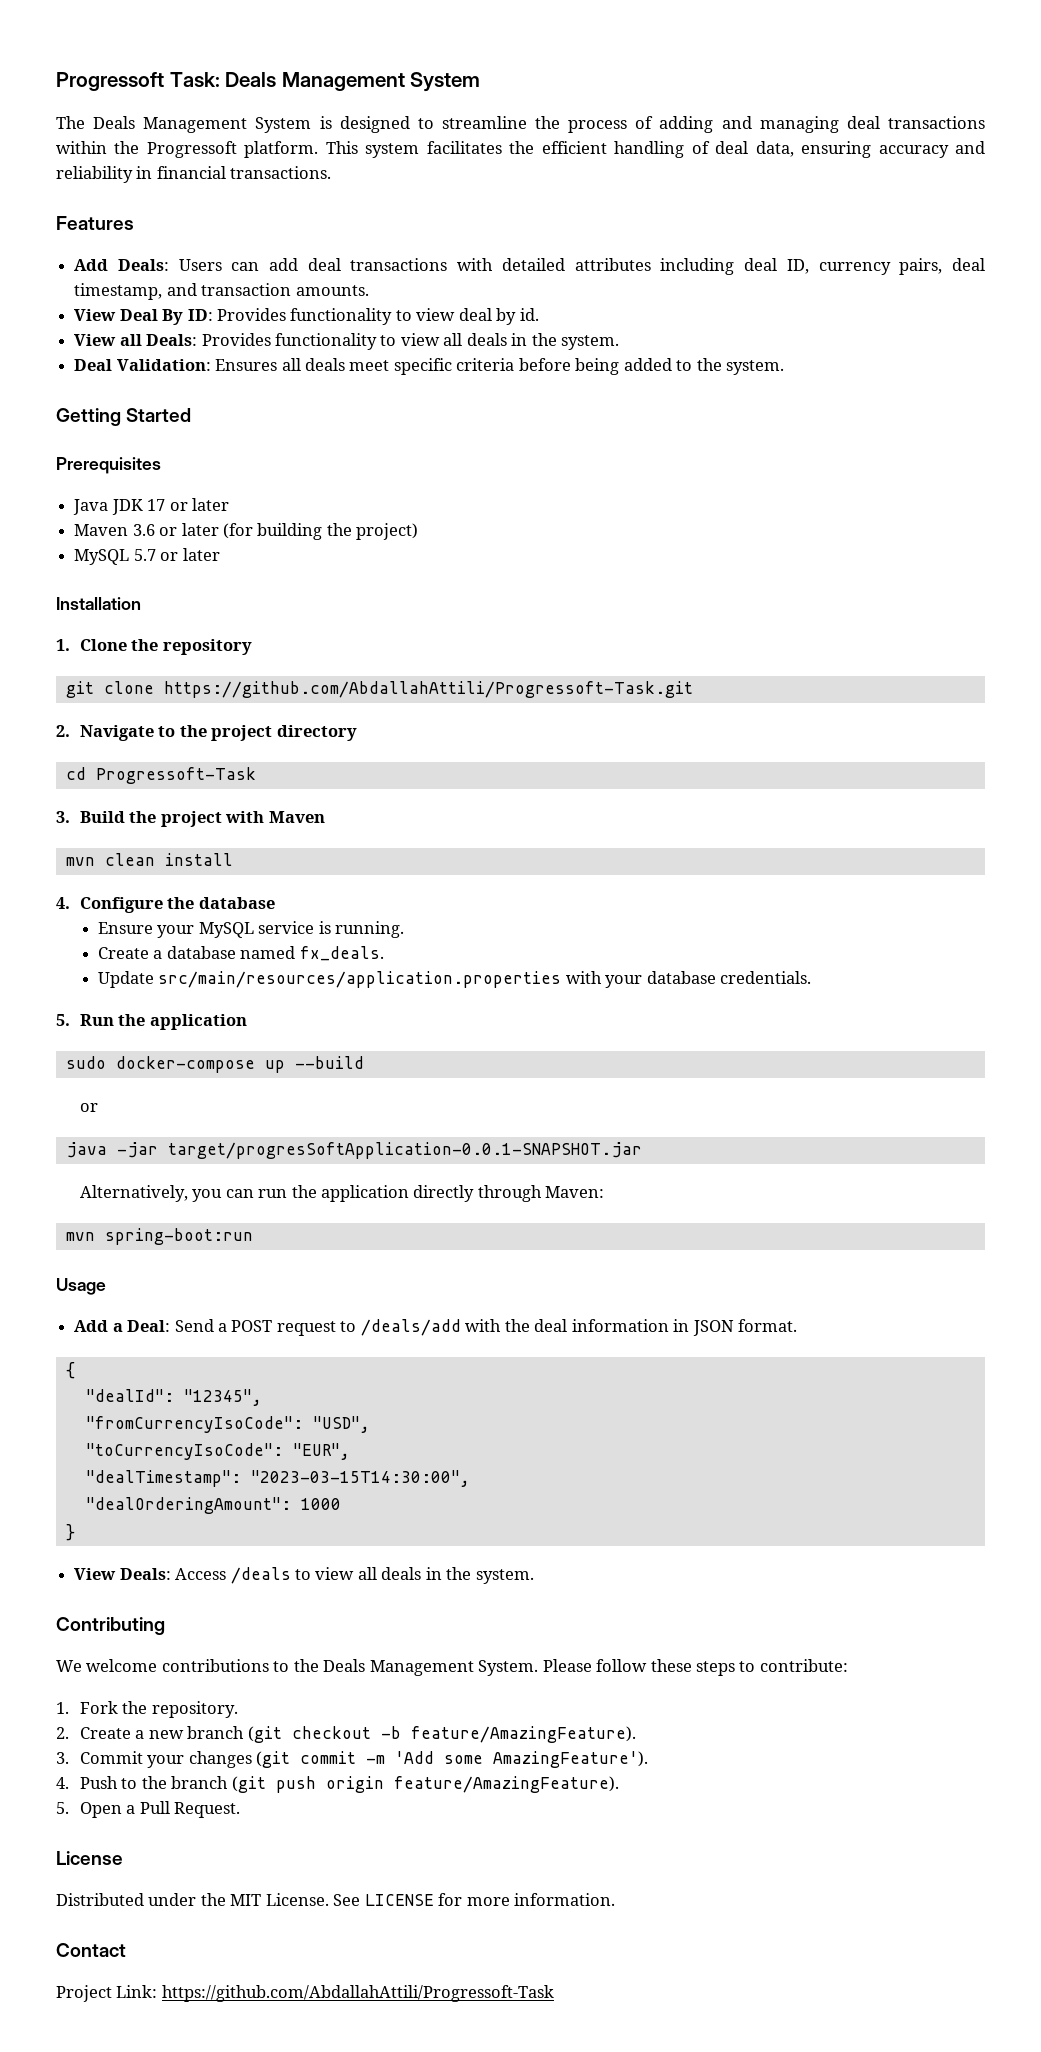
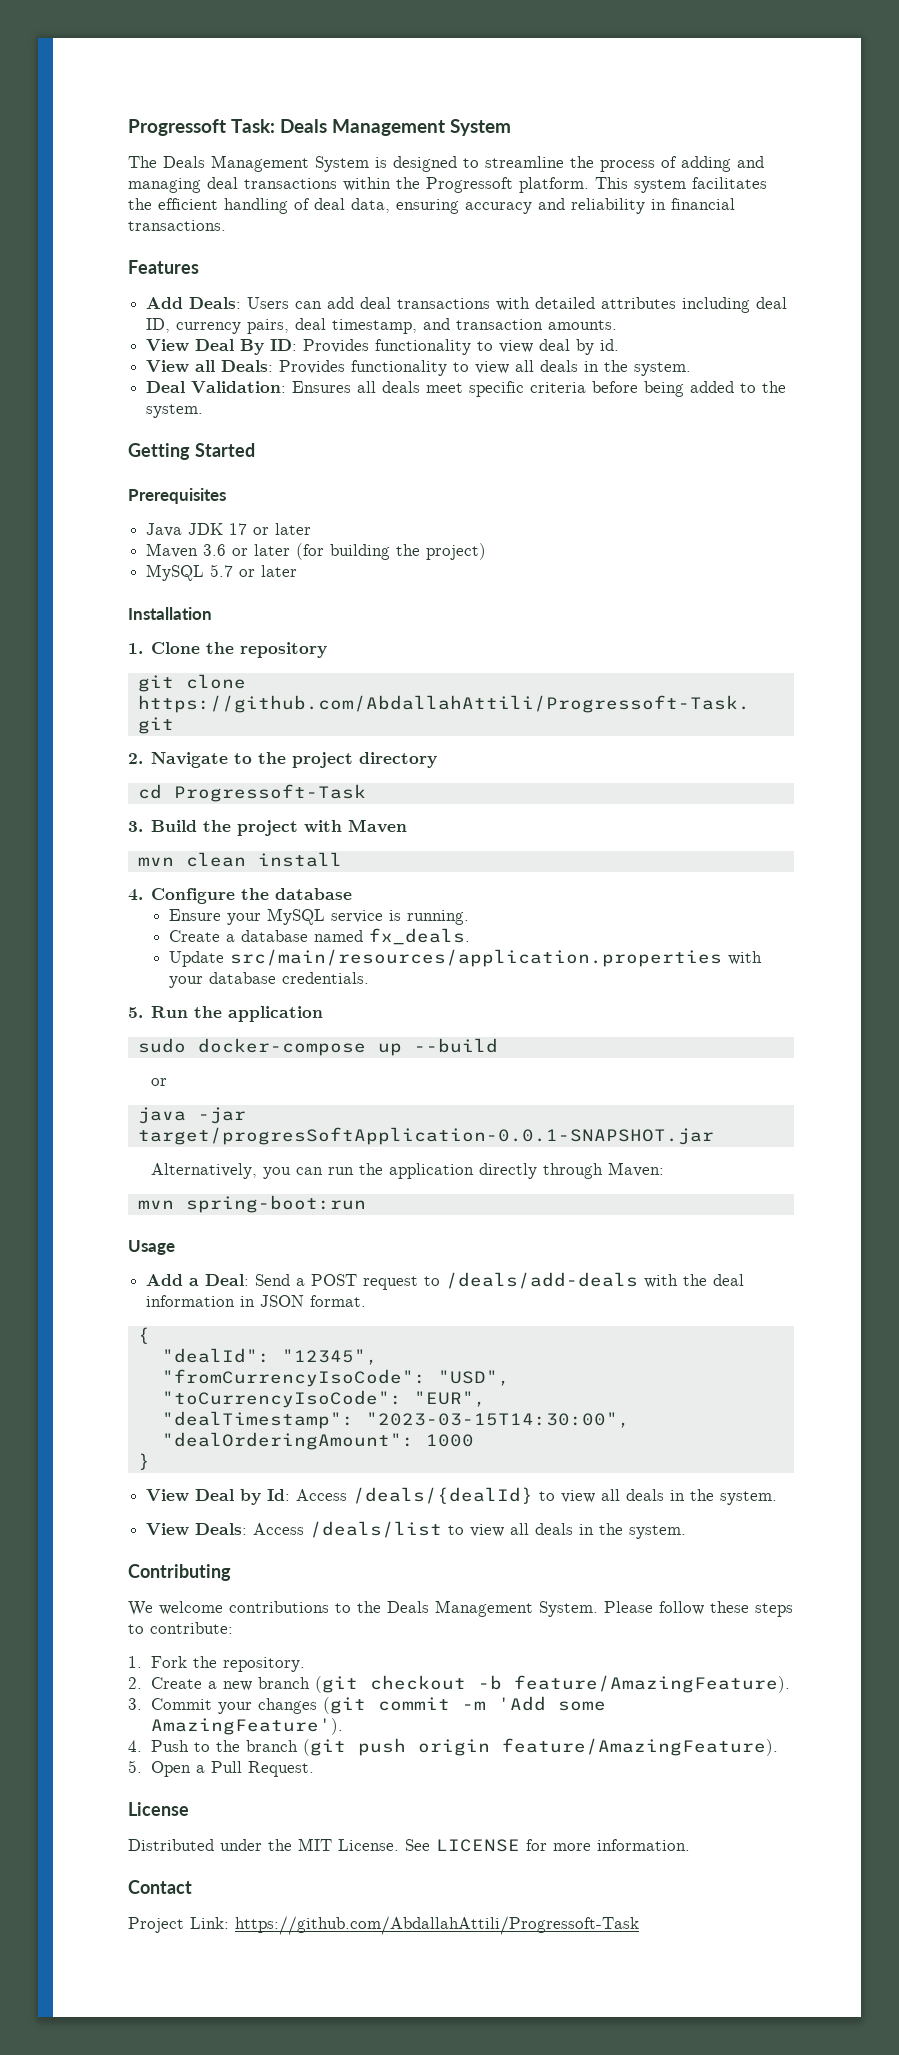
[360,1319,461,1336] /deals/add -> [446,1272,639,1289] /deals/add-deals
(75, 1532) none -> [146,1487,778,1505] // View Deal by Id: Access /deals/{dealId} to view all deals in the system.
[230,1567,291,1584] /deals -> [310,1521,443,1538] /deals/list

